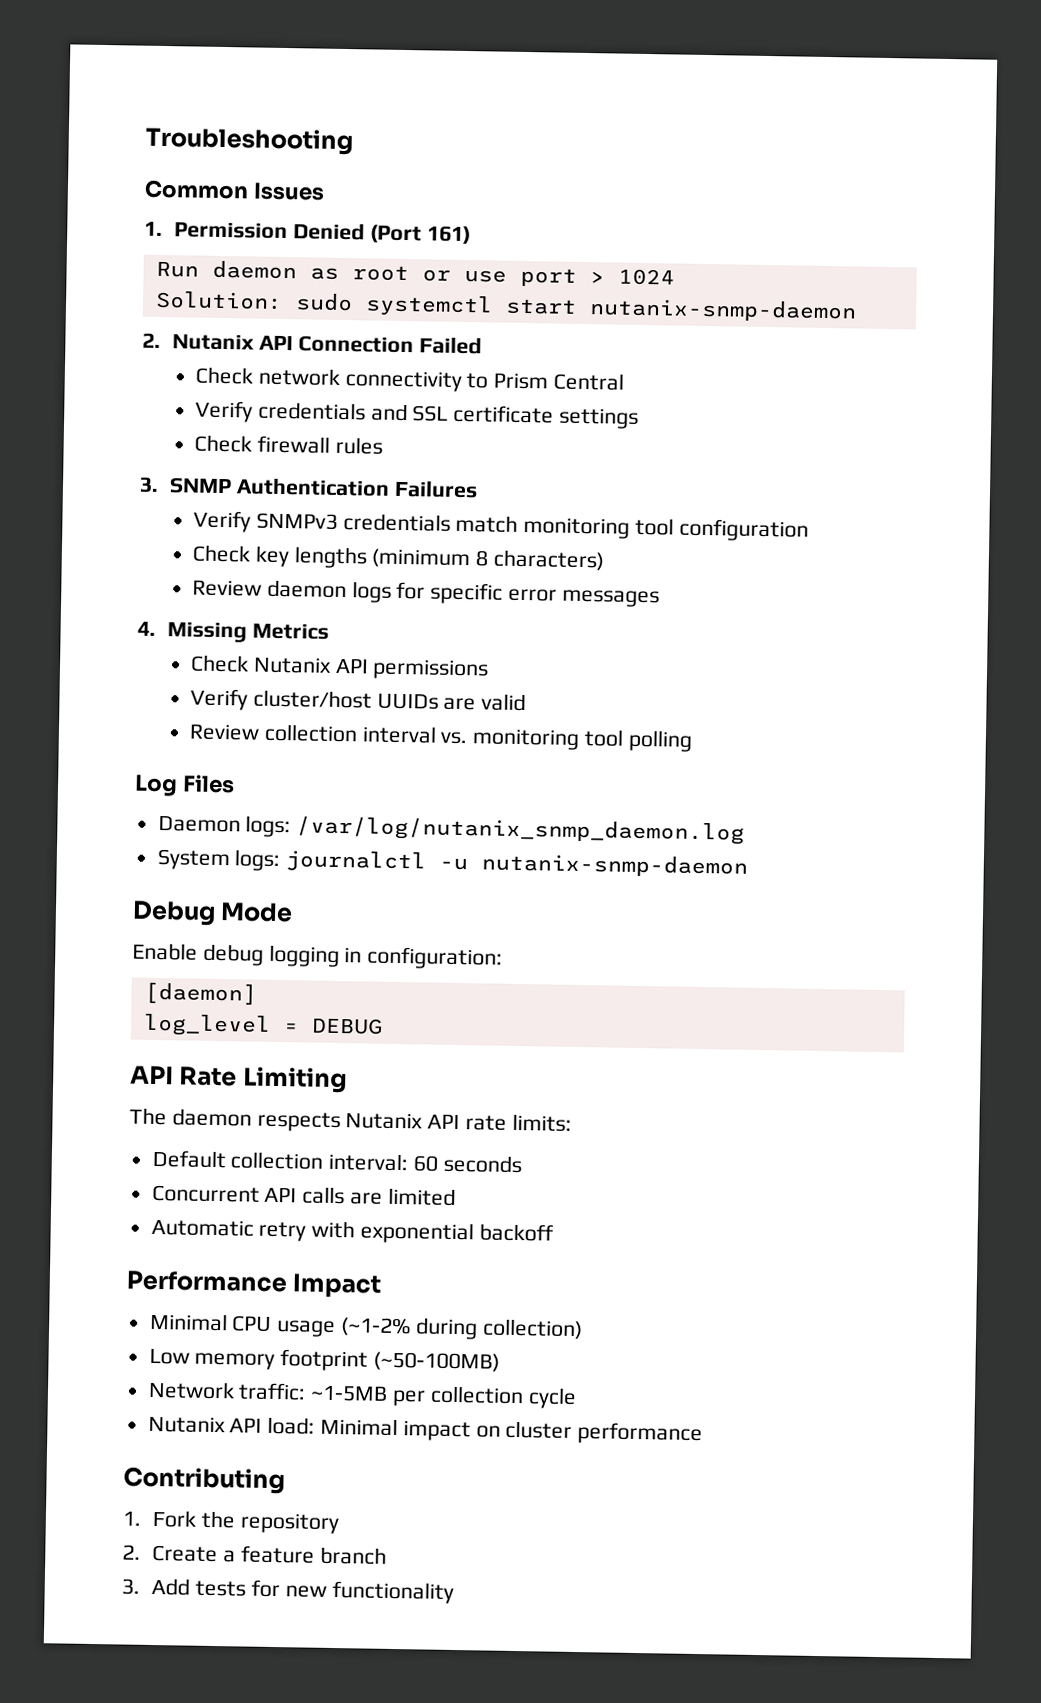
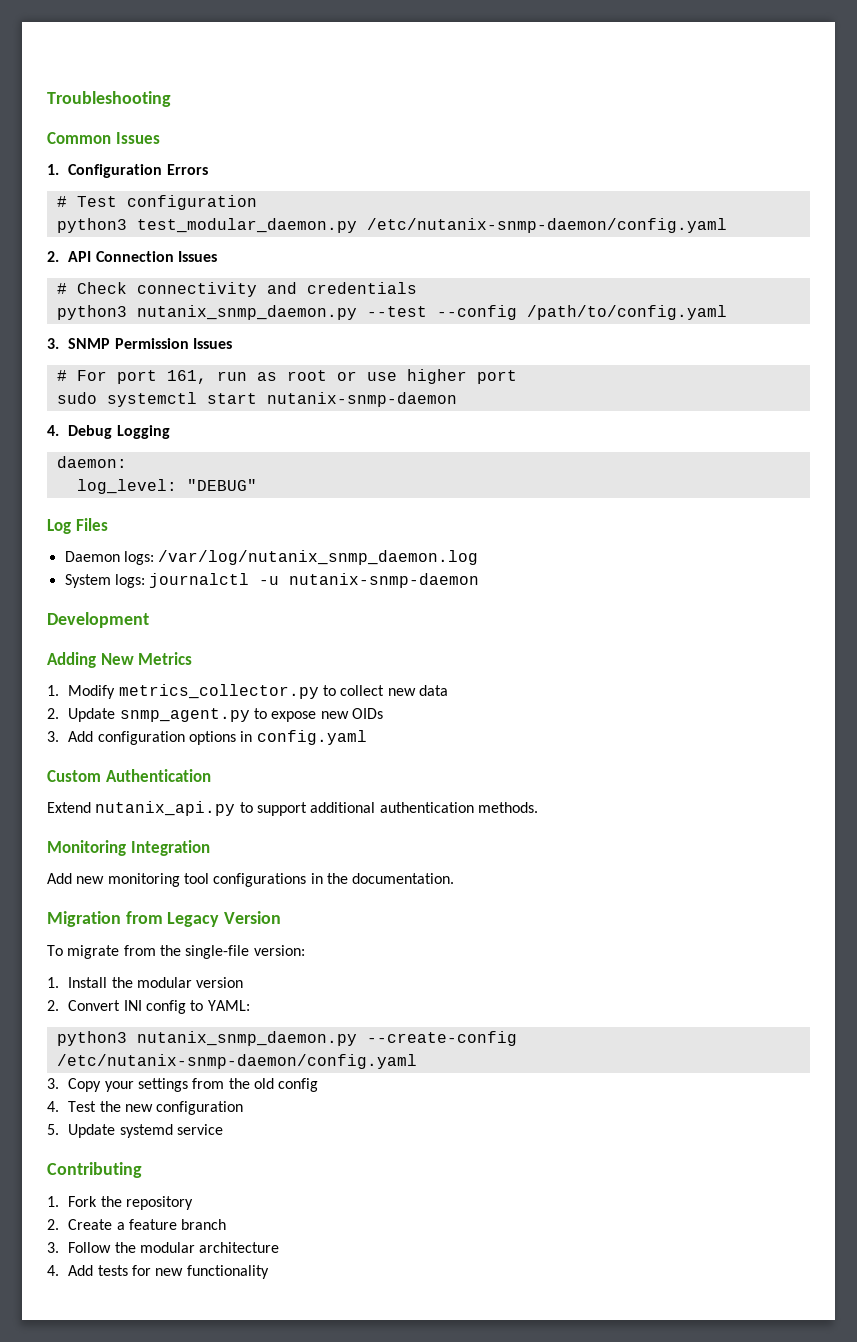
[174,221,471,245] [155,260,297,280] Permission Denied (Port 161) // Run daemon -> [68,164,208,178] [56,195,257,210] [56,218,727,233] [47,251,218,262] [56,282,417,297] [56,305,727,320] [47,338,233,349] [56,370,247,384] Configuration Errors // # Test configuration // python3 test_modular_daemon.py /etc/nutanix-snmp-daemon/config.yaml // 2. API Connection Issues // # Check connectivity and credentials // python3 nutanix_snmp_daemon.py --test --config /path/to/config.yaml // 3. SNMP Permission Issues // # For port 161, run
[519,267,675,287] [154,290,283,310] port > 1024 // Solution: -> [406,369,517,384] higher port //
[142,332,482,355] [194,366,625,392] [194,400,640,429] [193,434,383,455] [139,476,478,499] [192,510,809,542] [191,544,605,571] [191,579,660,608] [137,621,330,643] [189,654,490,681] [189,688,527,712] [188,723,693,752] 2. Nutanix API Connection Failed // Check network connectivity to Prism Central // Verify credentials and SSL certificate settings // Check firewall rules // 3. SNMP Authentication Failures // Verify SNMPv3 credentials match monitoring tool configuration // Check key lengths (minimum 8 characters) // Review daemon logs for specific error messages // 4. Missing Metrics // Check Nutanix API permissions // Verify cluster/host UUIDs are valid // Review collection interval vs. monitoring tool polling -> [47,425,170,439] [56,456,127,468] [76,479,257,494] 4. Debug Logging // daemon: // log_level: "DEBUG"
[132,900,294,926] [132,942,504,970] [143,981,257,1006] [142,1013,383,1037] [130,1065,347,1094] [129,1107,572,1133] [151,1149,522,1174] [151,1184,456,1206] [150,1218,554,1245] [126,1270,382,1298] [149,1312,583,1340] [148,1348,501,1372] [147,1380,577,1409] [147,1415,704,1446] Debug Mode // Enable debug logging in configuration: // [daemon] // log_level = DEBUG // API Rate Limiting // The daemon respects Nutanix API rate limits: // Default collection interval: 60 seconds // Concurrent API calls are limited // Automatic retry with exponential backoff // Performance Impact // Minimal CPU usage (~1-2% during collection) // Low memory footprint (~50-100MB) // Network traffic: ~1-5MB per collection cycle // Nutanix API load: Minimal impact on cluster performance -> [47,612,149,628] [47,652,193,668] [47,684,448,699] [47,708,383,722] [47,730,367,745] [47,769,211,782] [47,801,538,816] [47,840,210,856] [47,873,455,887] [47,911,282,927] [47,945,305,959] [47,977,244,988] [47,1000,250,1014] [56,1031,517,1046] [56,1054,417,1069] [47,1078,319,1092] [47,1101,244,1115] [47,1124,224,1138] Development // Adding New Metrics // 1. Modify metrics_collector.py to collect new data // 2. Update snmp_agent.py to expose new OIDs // 3. Add configuration options in config.yaml // Custom Authentication // Extend nutanix_api.py to support additional authentication methods. // Monitoring Integration // Add new monitoring tool configurations in the documentation. // Migration from Legacy Version // To migrate from the single-file version: // 1. Install the modular version // 2. Convert INI config to YAML: // python3 nutanix_snmp_daemon.py --create-config /etc/nutanix-snmp-daemon/config.yaml // 3. Copy your settings from the old config // 4. Test the new configuration // 5. Update systemd service
(140, 1586) none -> [68,1242,280,1253] [47,1265,59,1276] Follow the modular architecture // 4.

